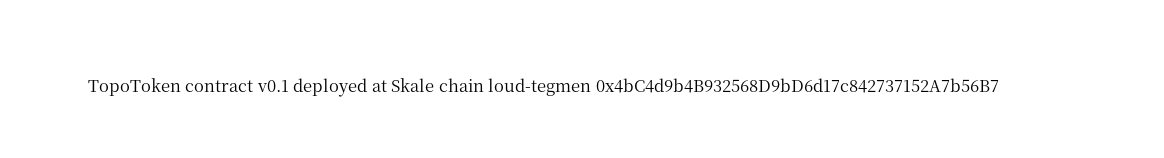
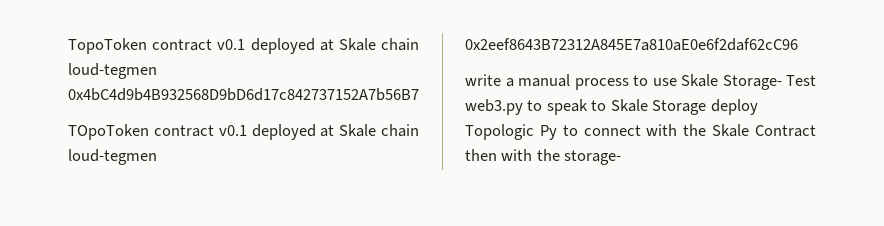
(999, 85) none -> [68,124,419,140] [68,149,157,165] [465,38,798,51] [465,74,816,90] [465,99,758,115] [465,124,816,140] [465,149,622,165] // TOpoToken contract v0.1 deployed at Skale chain loud-tegmen 0x2eef8643B72312A845E7a810aE0e6f2daf62cC96 // write a manual process to use Skale Storage- Test web3.py to speak to Skale Storage deploy Topologic Py to connect with the Skale Contract then with the storage-

